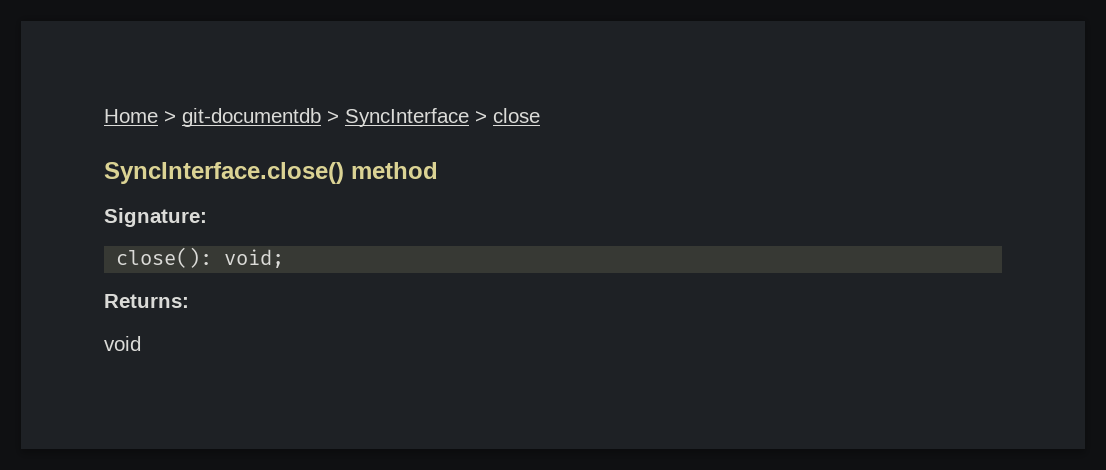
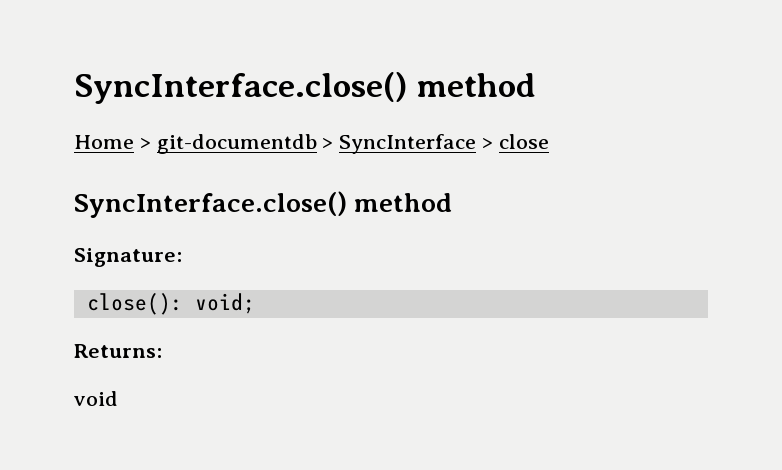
(104, 116) none -> [74,72,537,104] SyncInterface.close() method //

